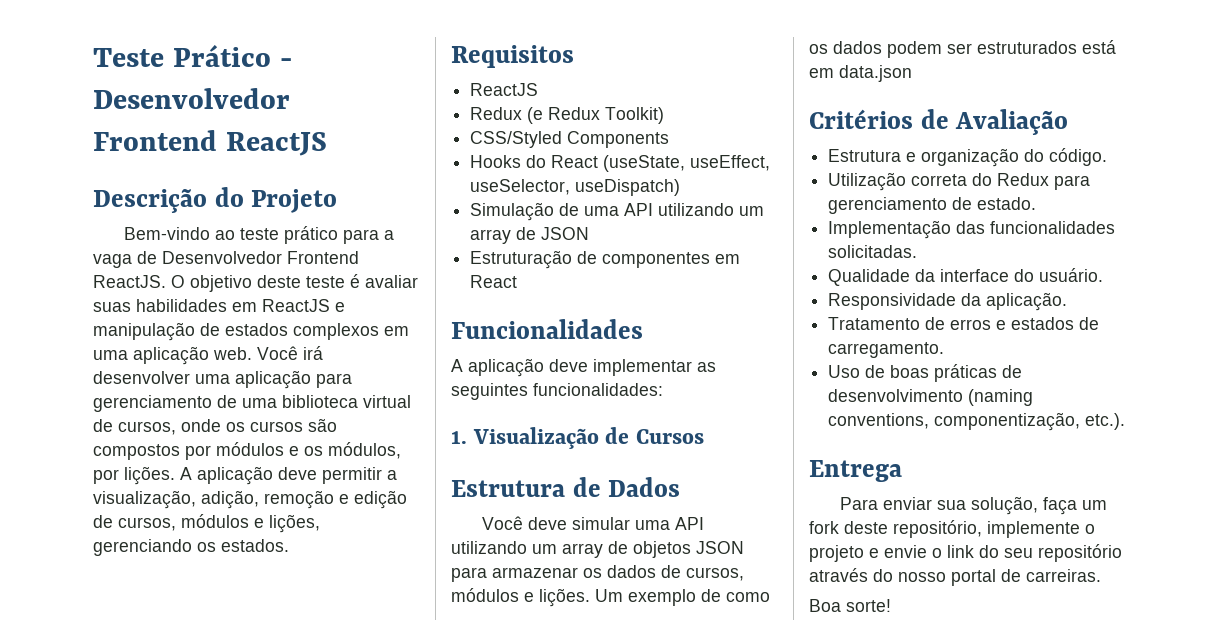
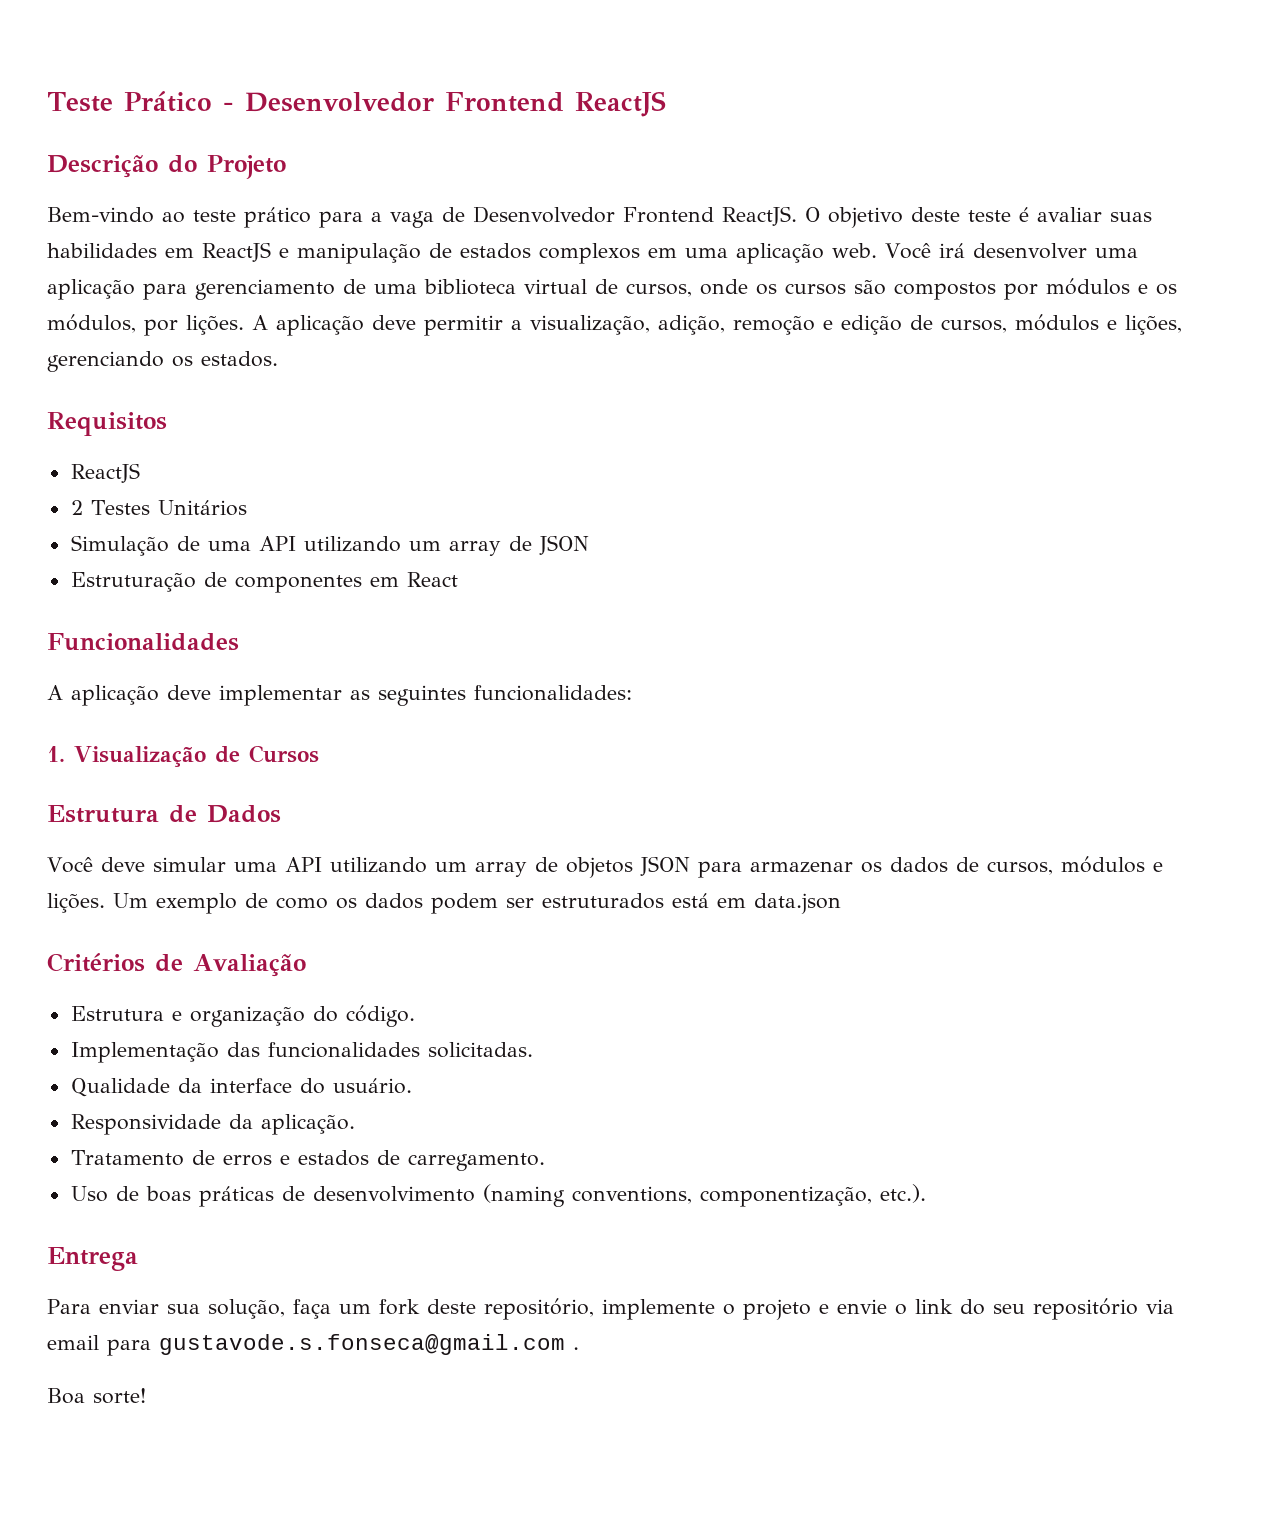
[470,107,665,124] [470,131,670,148] [470,155,771,172] [470,179,681,196] Redux (e Redux Toolkit) // CSS/Styled Components // Hooks do React (useState, useEffect, useSelector, useDispatch) -> [70,500,247,516] 2 Testes Unitários
[828,172,1091,191] [828,197,1037,214] // Utilização correta do Redux para gerenciamento de estado. -> (415, 1016) none
[809,568,1101,586] através do nosso portal de carreiras. -> [1145,1299,1174,1314] [47,1334,579,1356] via email para gustavode.s.fonseca@gmail.com .

